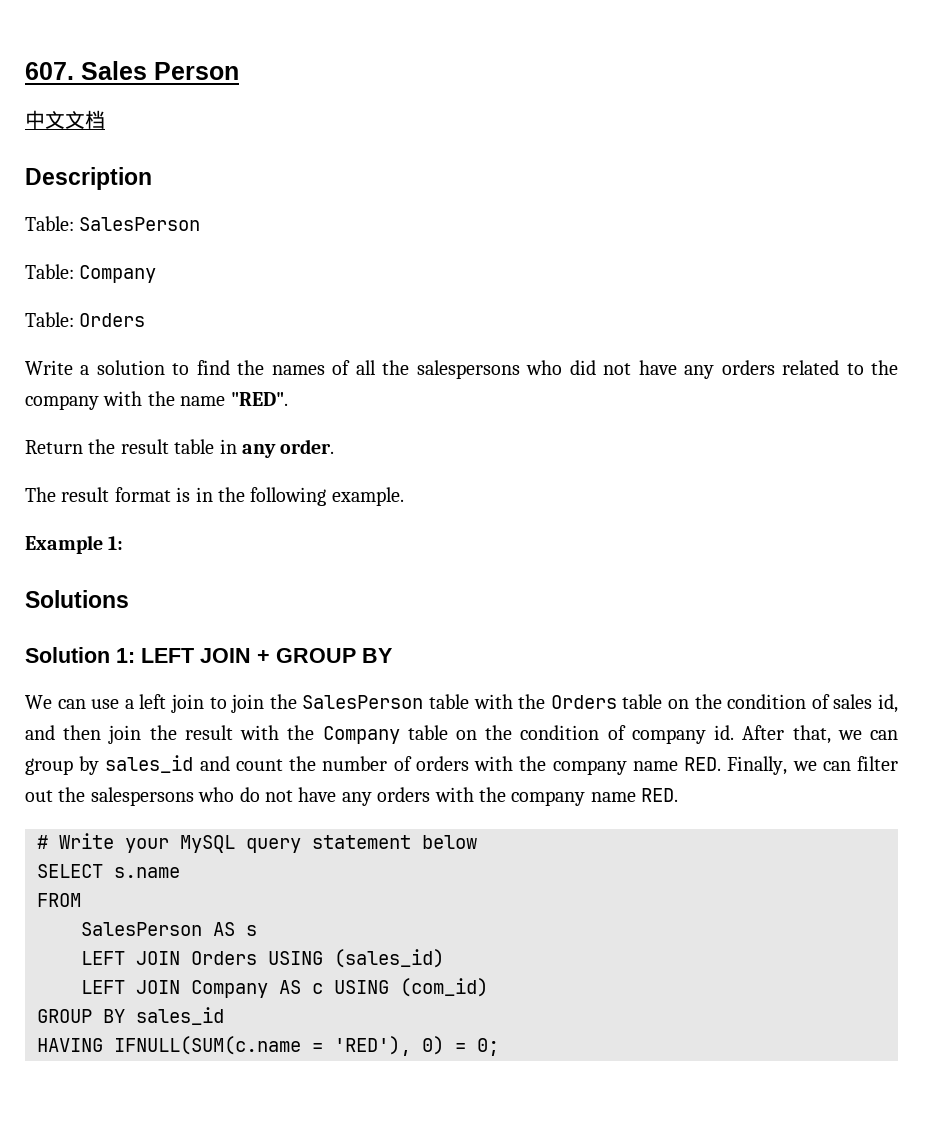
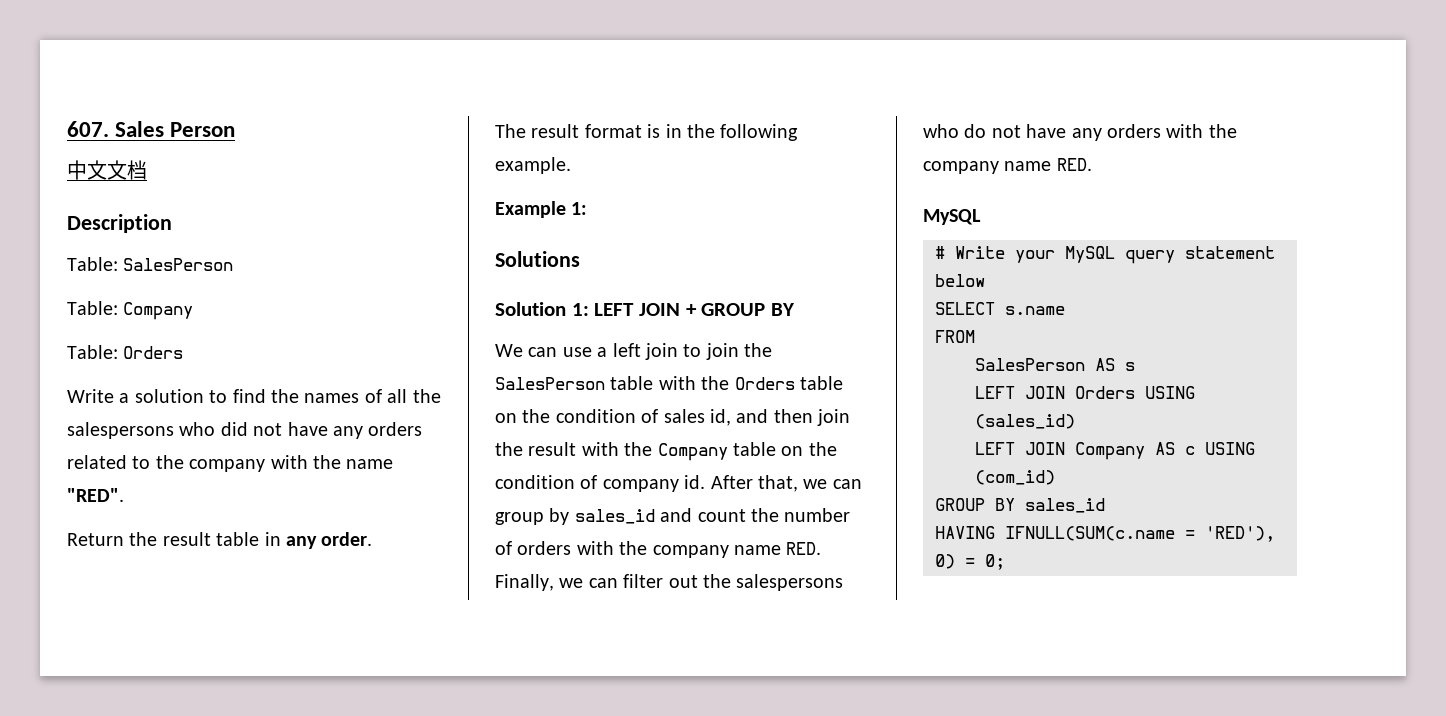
(679, 795) none -> [923,209,981,225] // MySQL

